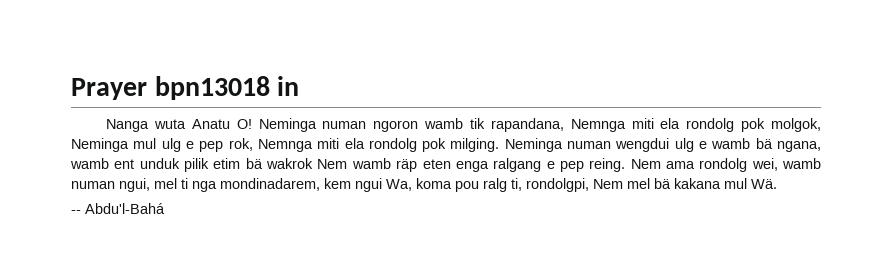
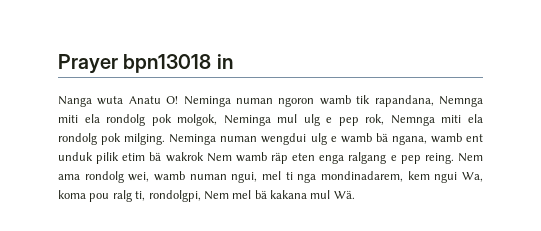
[71,203,165,214] // -- Abdu'l-Bahá -> (355, 194) none

